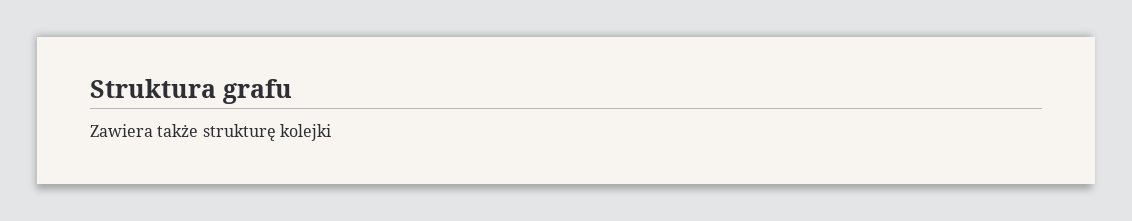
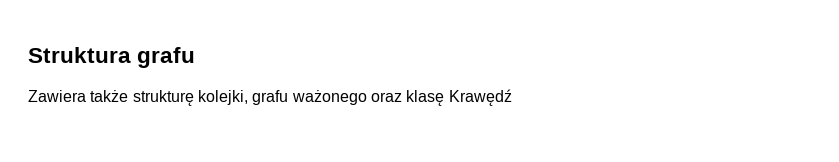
[279,124,331,141] kolejki -> [197,89,512,106] kolejki, grafu ważonego oraz klasę Krawędź

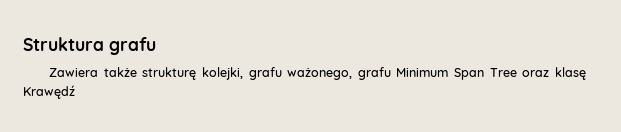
[291,90,367,105] ważonego -> [287,67,517,80] ważonego, grafu Minimum Span Tree

